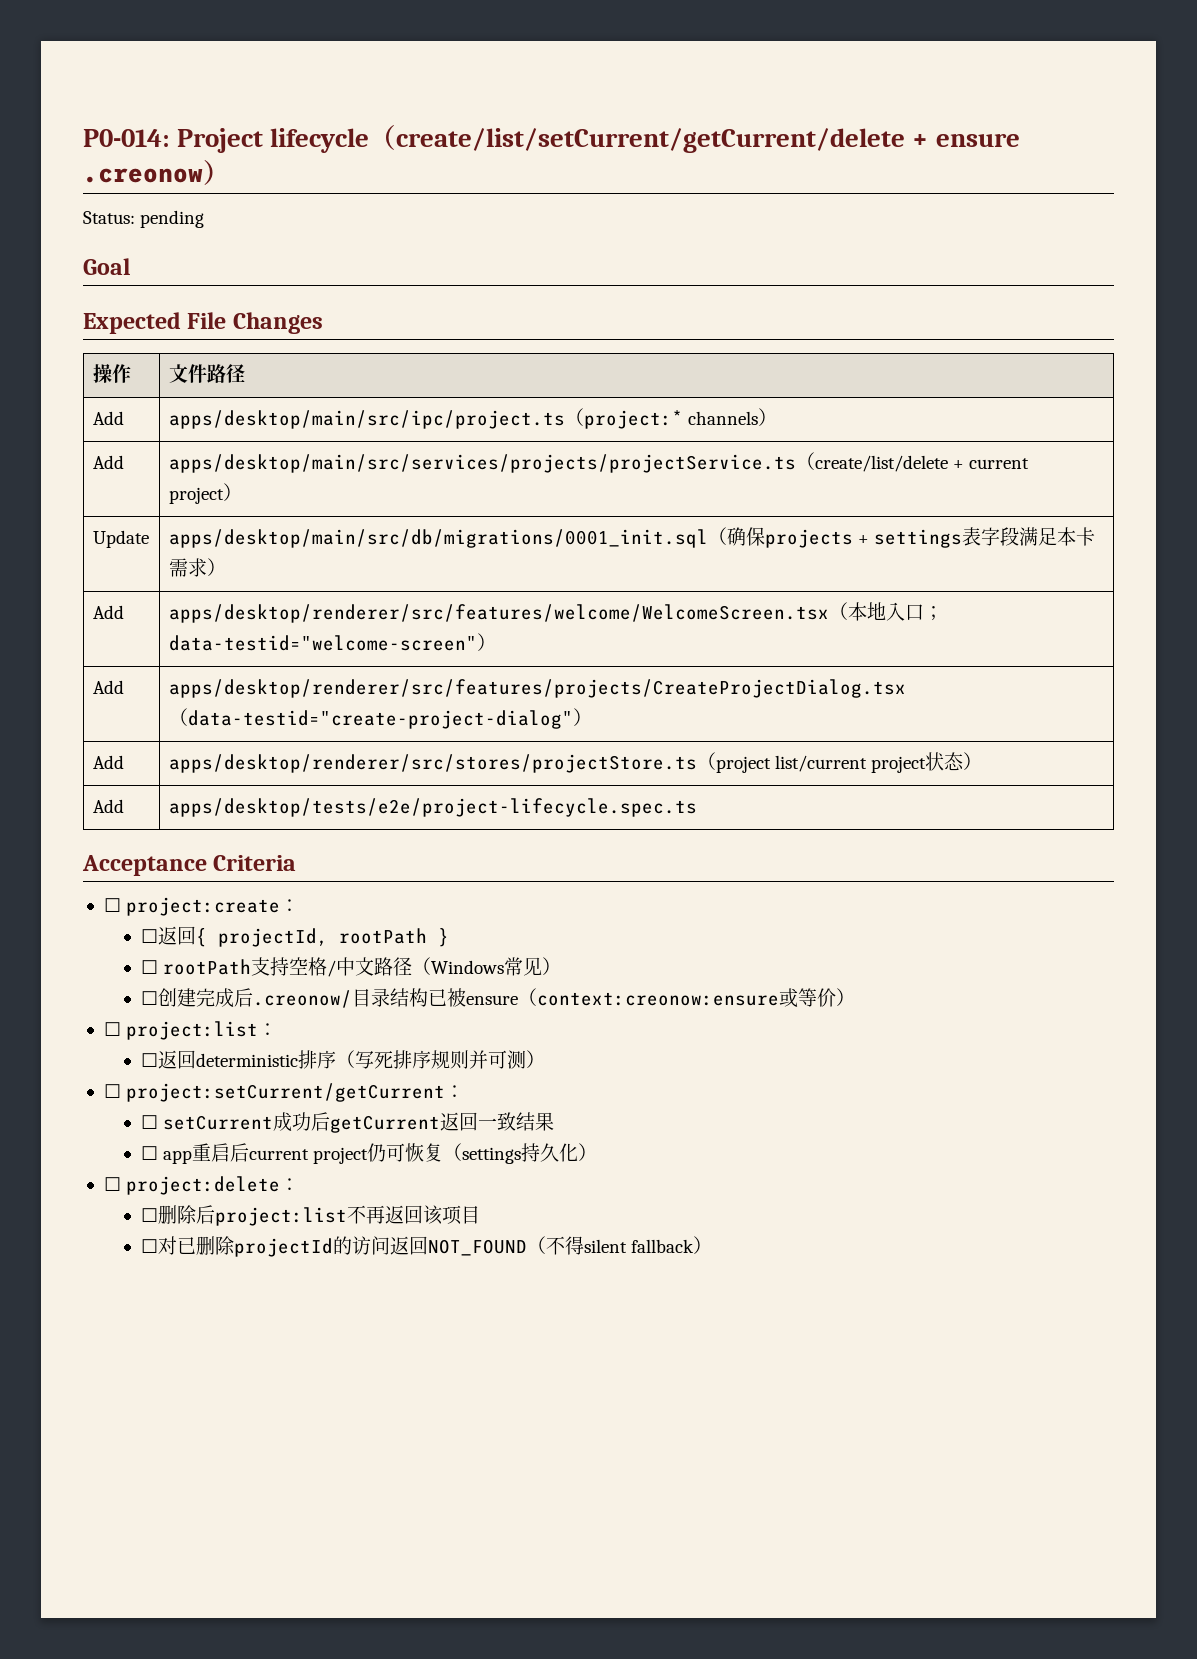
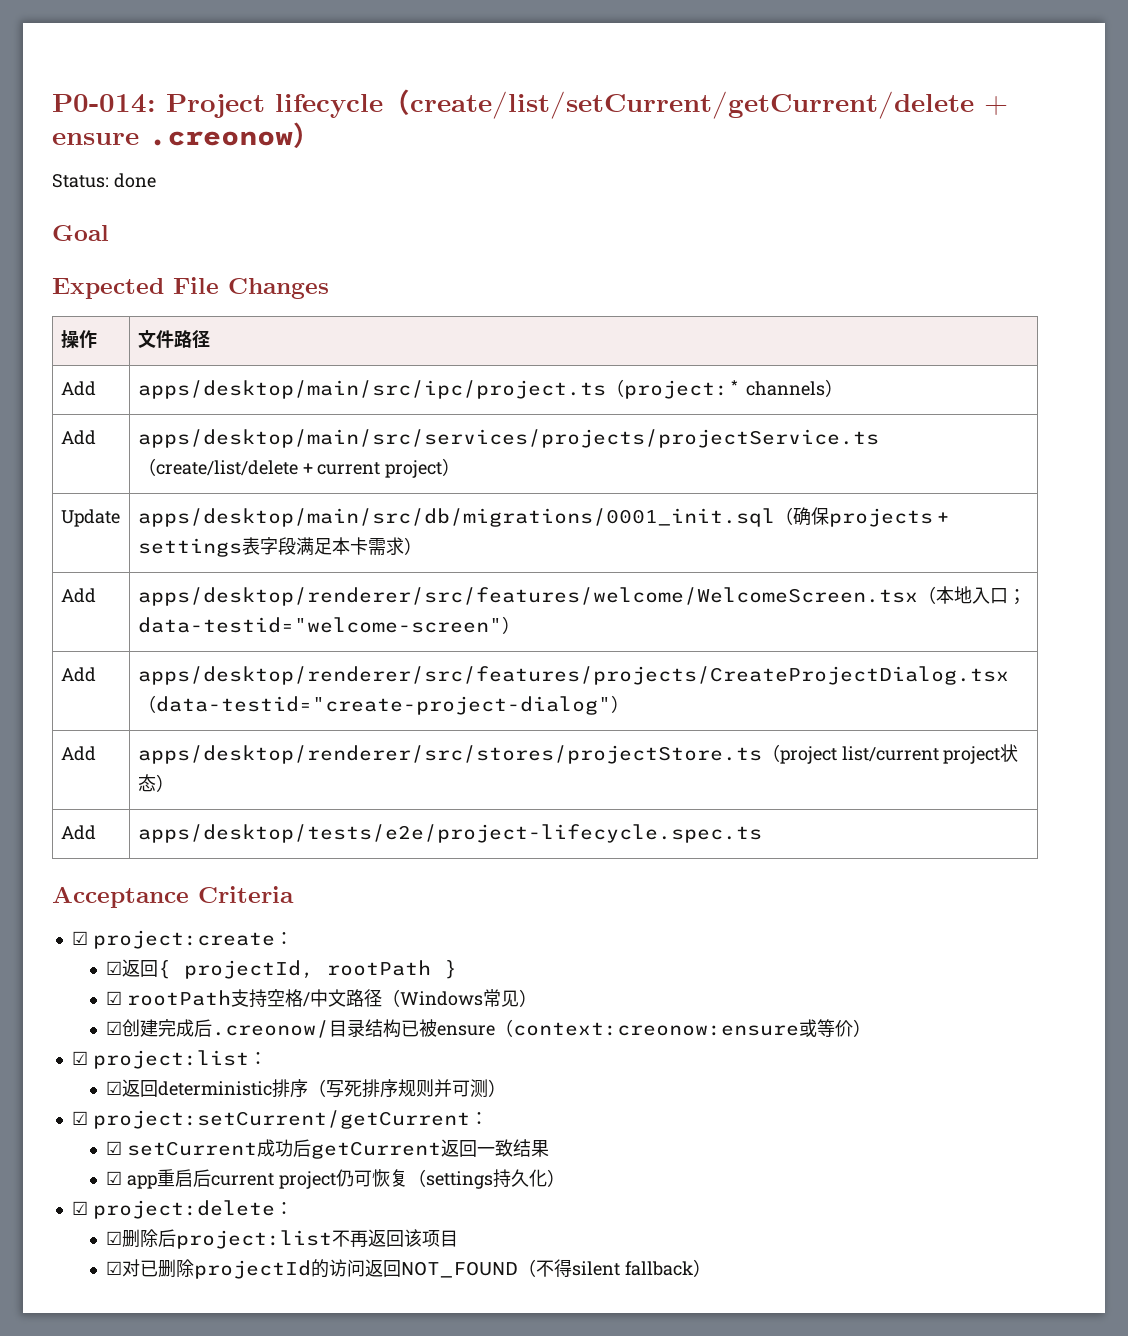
[140,210,205,228] pending -> [113,173,156,188] done
[103,898,121,912] ☐ -> [71,931,88,945] ☑
[140,929,158,943] ☐ -> [106,961,123,975] ☑
[140,960,158,974] ☐ -> [106,991,123,1005] ☑
[140,991,158,1005] ☐ -> [106,1021,123,1035] ☑
[103,1022,121,1036] ☐ -> [71,1051,88,1065] ☑
[140,1053,158,1067] ☐ -> [106,1081,123,1095] ☑
[103,1084,121,1098] ☐ -> [71,1111,88,1125] ☑
[140,1115,158,1129] ☐ -> [106,1141,123,1155] ☑
[140,1146,158,1160] ☐ -> [106,1171,123,1185] ☑
[103,1177,121,1191] ☐ -> [71,1201,88,1215] ☑
[140,1208,158,1222] ☐ -> [106,1231,123,1245] ☑
[140,1239,158,1253] ☐ -> [106,1261,123,1275] ☑

